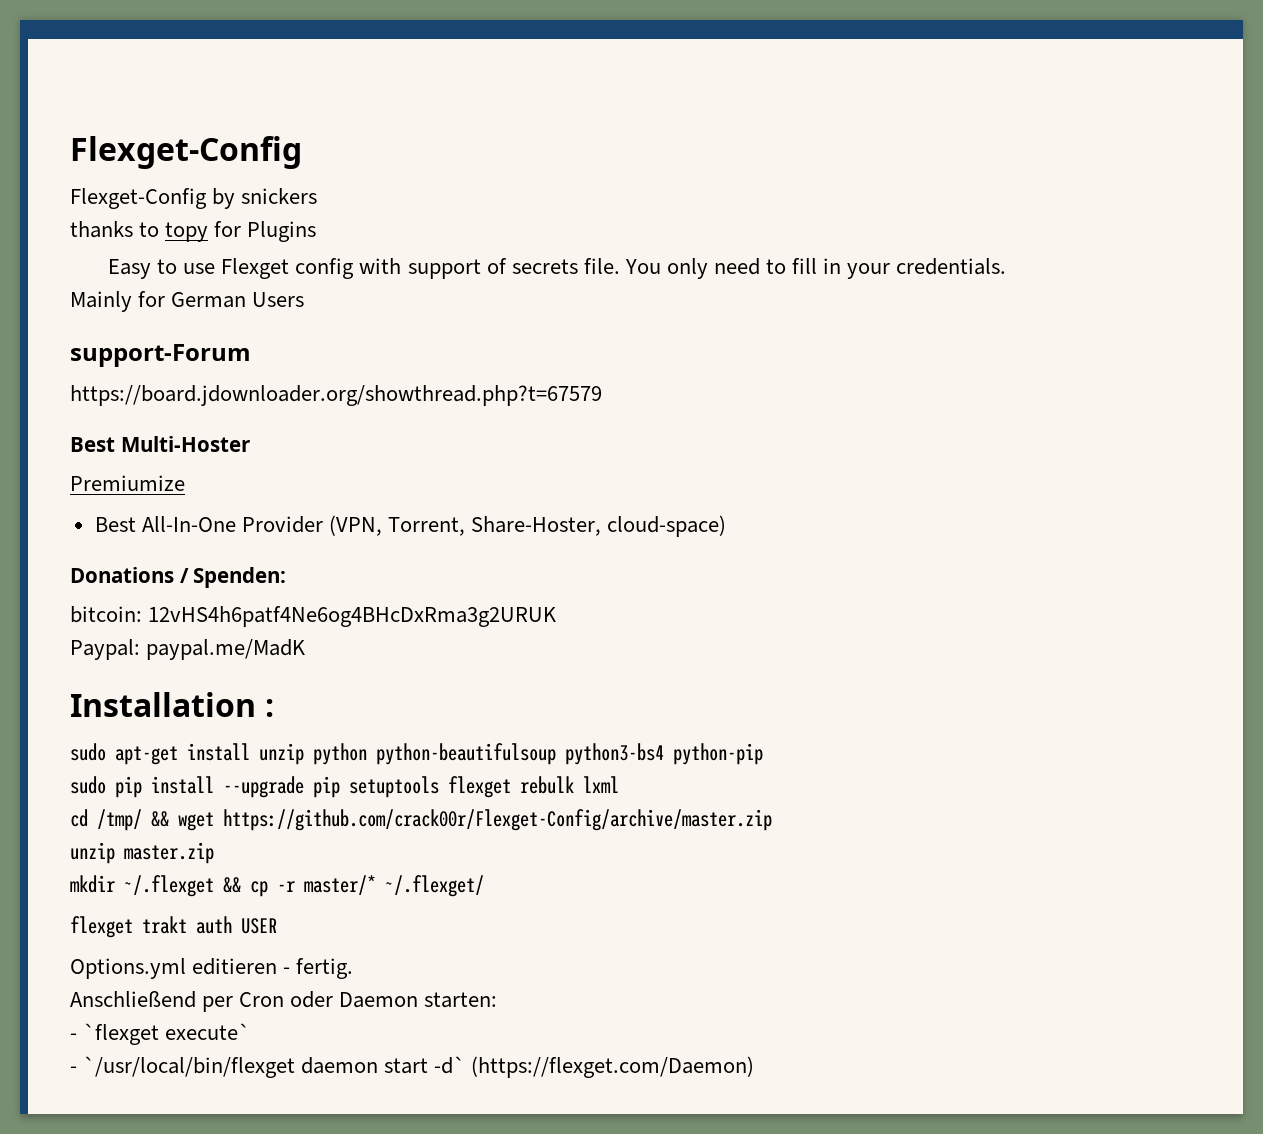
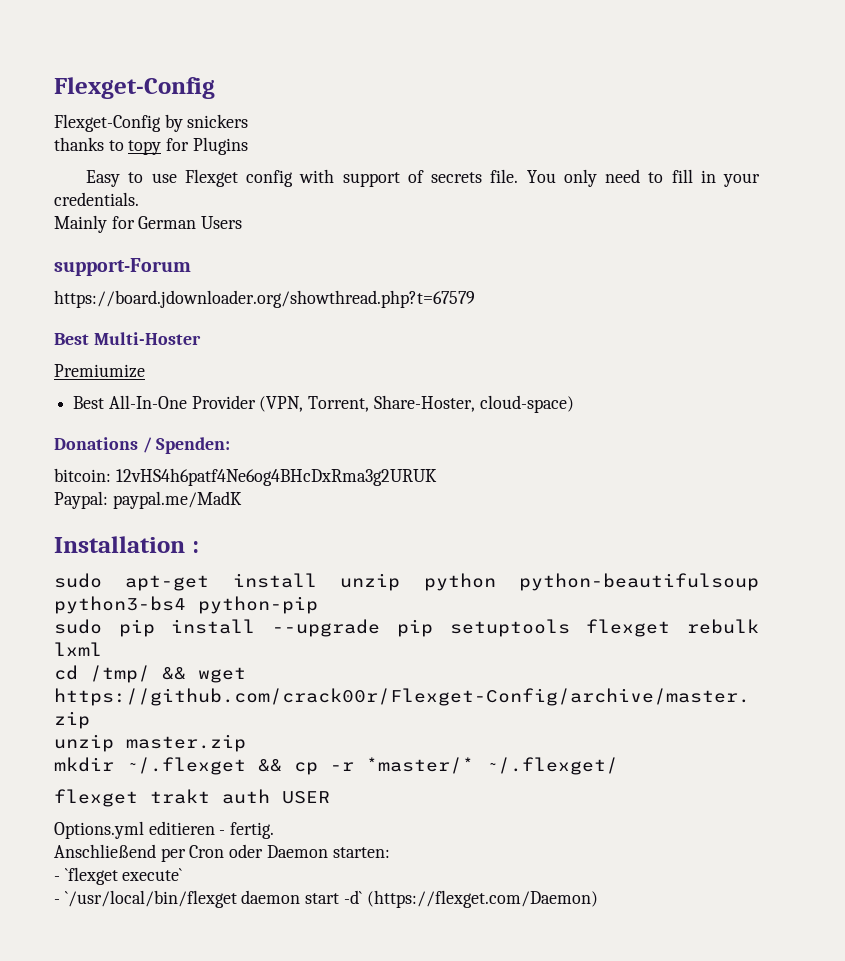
[304,875,376,895] master/* -> [366,757,474,774] *master/*

